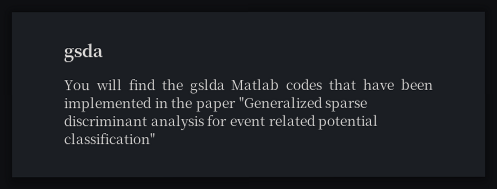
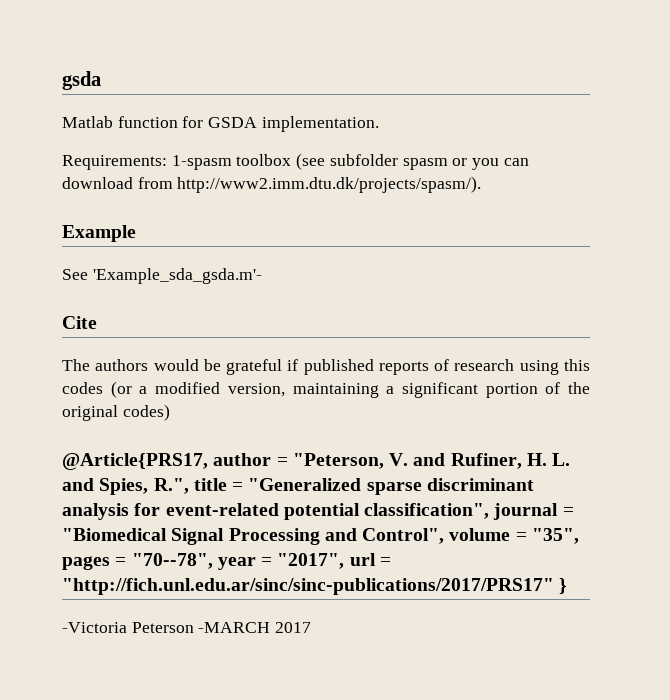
[63,78,434,95] [64,97,237,113] You will find the gslda Matlab codes that have been implemented in the paper -> [62,116,379,132] [62,153,529,170] [62,176,482,193] [62,225,136,242] [62,268,262,284] [62,316,97,329] [62,359,590,375] [62,381,590,398] [62,404,170,421] [62,453,571,470] [62,478,244,495] Matlab function for GSDA implementation. // Requirements: 1-spasm toolbox (see subfolder spasm or you can download from http://www2.imm.dtu.dk/projects/spasm/). // Example // See 'Example_sda_gsda.m'- // Cite // The authors would be grateful if published reports of research using this codes (or a modified version, maintaining a significant portion of the original codes) // @Article{PRS17, author = "Peterson, V. and Rufiner, H. L. and Spies, R.", title =
[229,114,380,130] [64,133,156,145] event related potential classification" -> [165,503,574,520] [62,528,579,545] [62,553,391,570] [62,578,568,595] [62,622,312,633] event-related potential classification", journal = "Biomedical Signal Processing and Control", volume = "35", pages = "70--78", year = "2017", url = "http://fich.unl.edu.ar/sinc/sinc-publications/2017/PRS17" } // -Victoria Peterson -MARCH 2017

